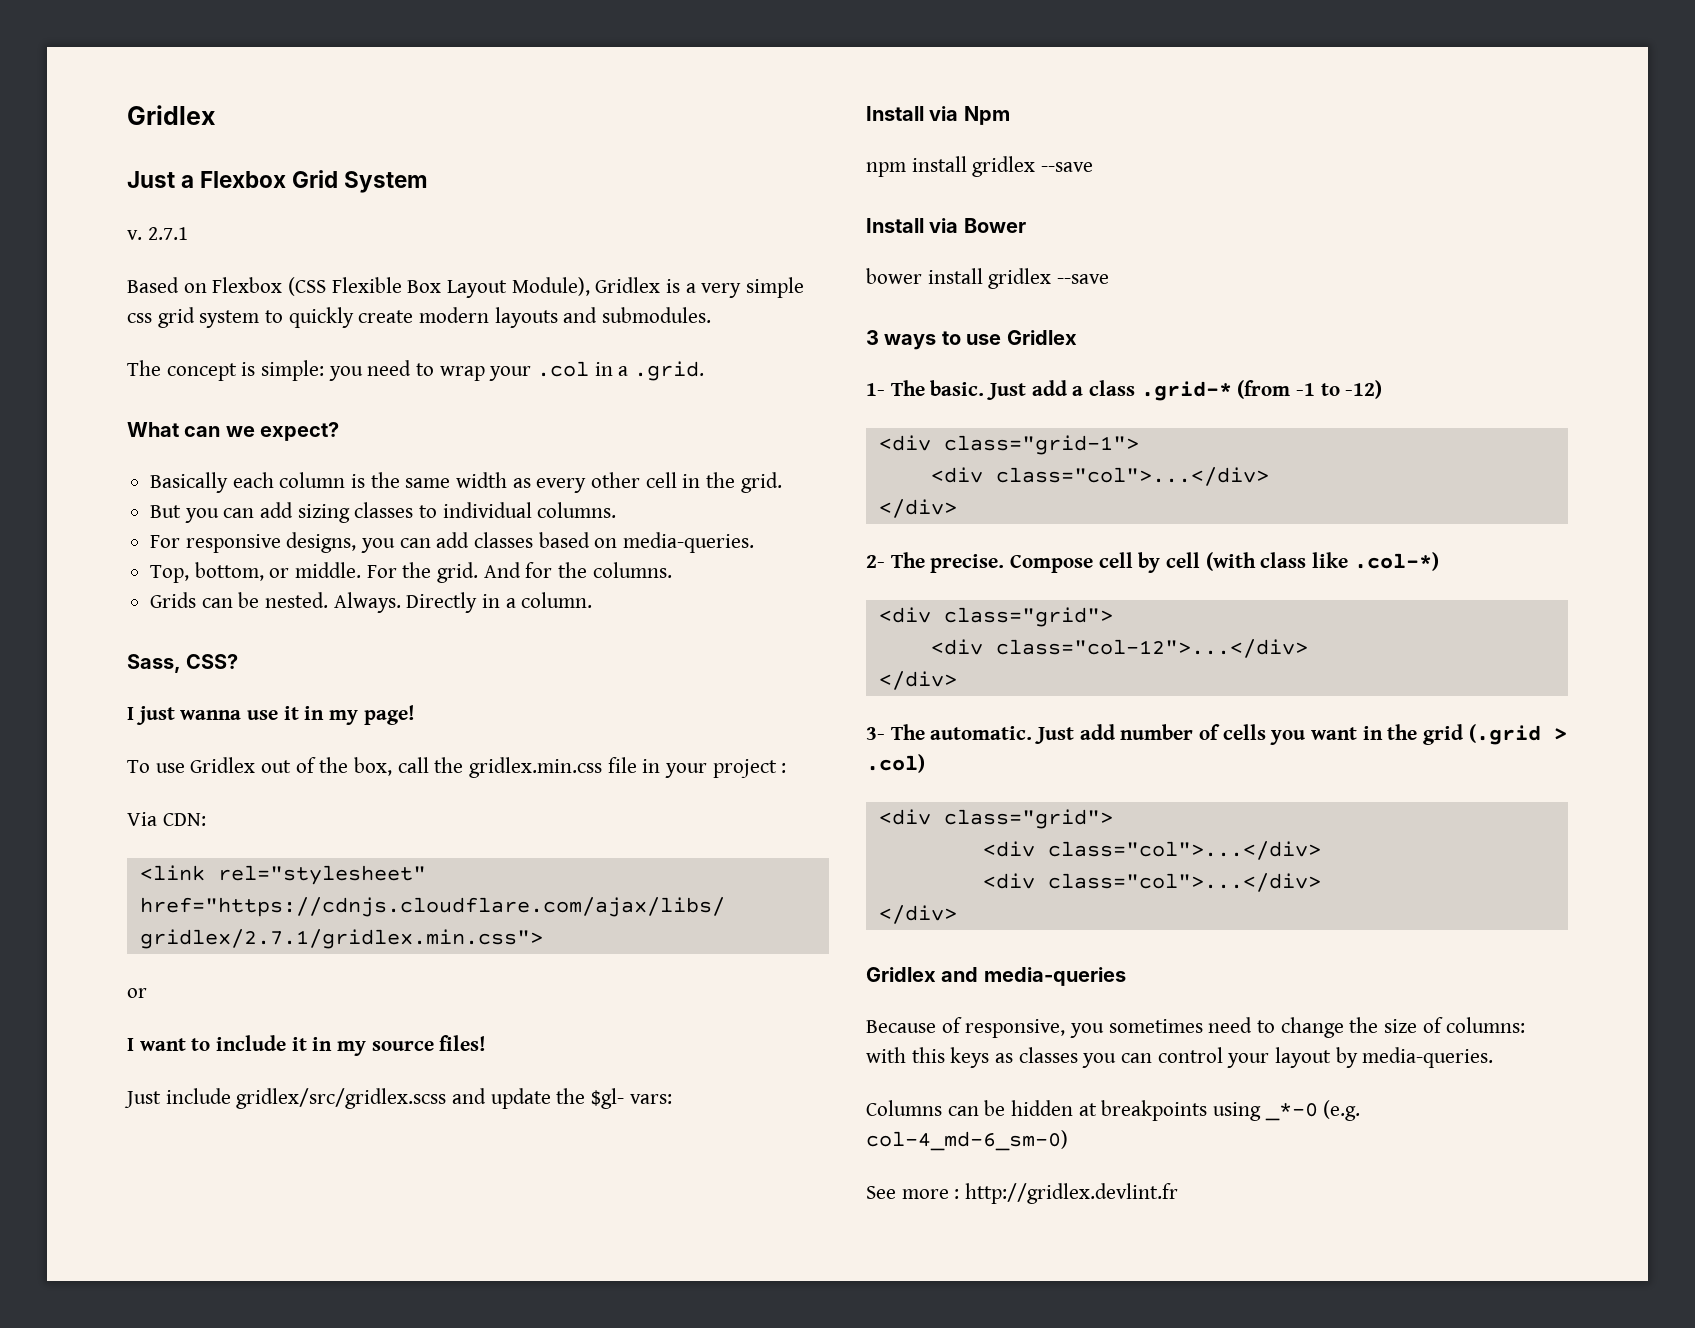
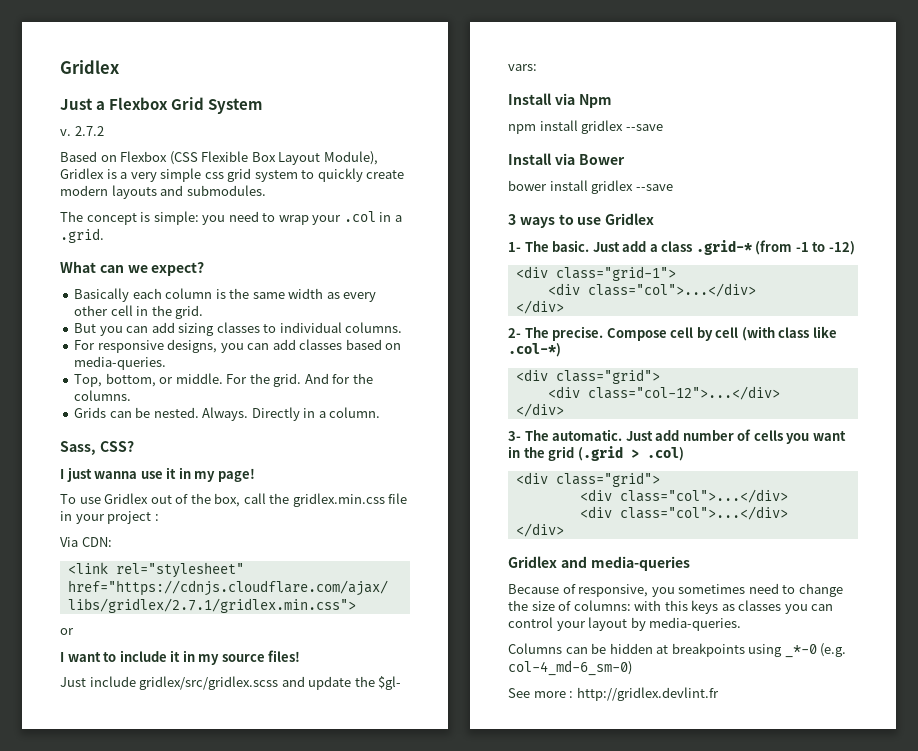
[147,227,188,240] 2.7.1 -> [74,126,104,136] 2.7.2

